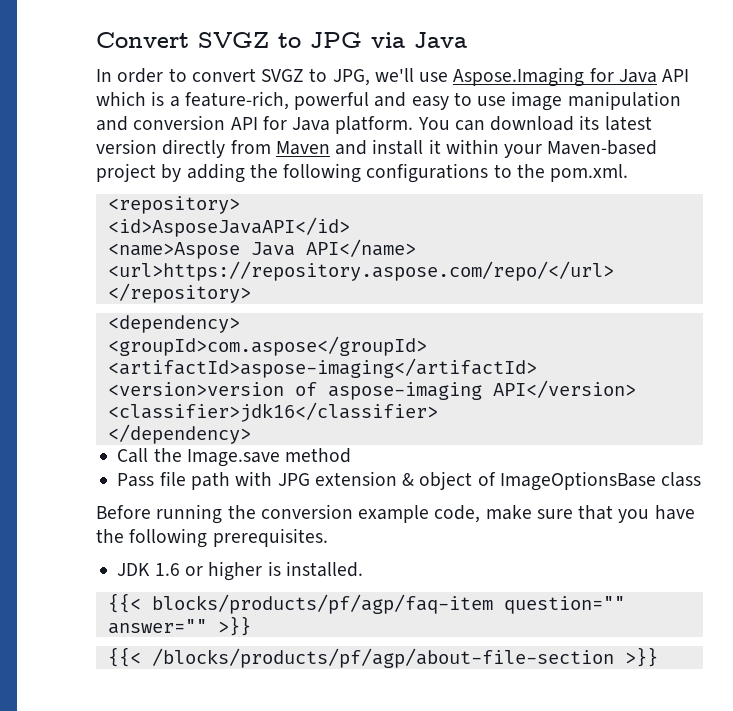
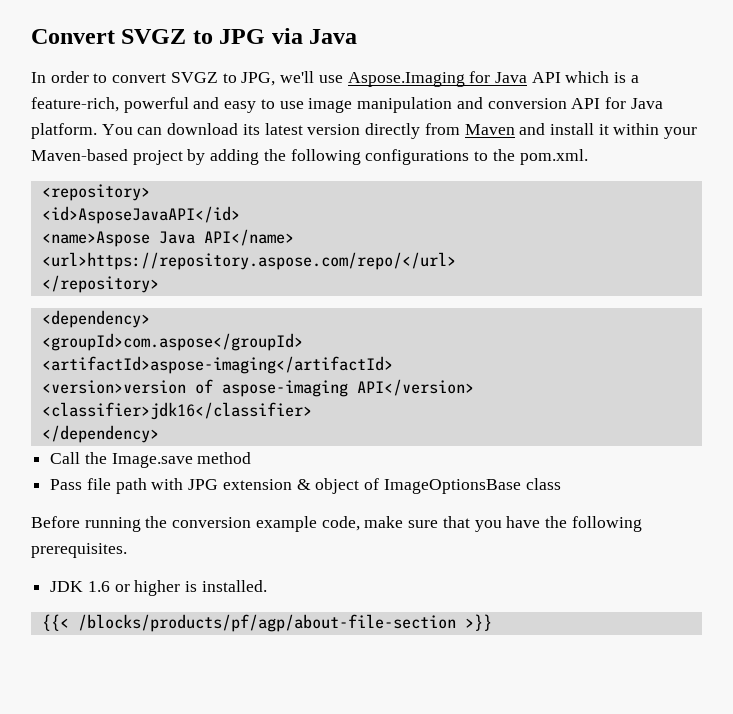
[107,593,625,614] [107,616,251,636] // {{< blocks/products/pf/agp/faq-item question="" answer="" >}} -> (267, 586) none

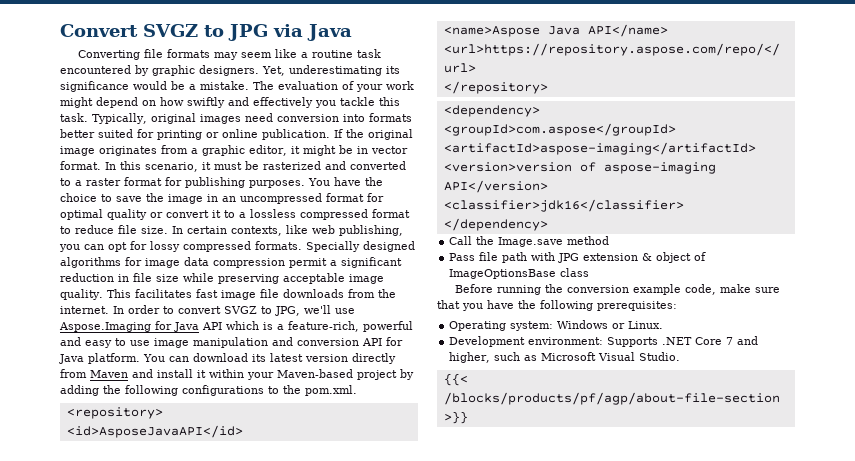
(358, 36) none -> [77,49,381,60] [60,65,400,76] [60,81,414,92] [60,97,400,108] [60,113,412,124] [60,129,413,140] [60,145,408,156] [60,161,406,172] [60,177,383,188] [60,193,384,204] [60,209,410,220] [60,225,403,236] [59,241,415,252] [60,257,402,268] [60,273,384,284] [60,289,396,300] [60,306,109,314] Converting file formats may seem like a routine task encountered by graphic designers. Yet, underestimating its significance would be a mistake. The evaluation of your work might depend on how swiftly and effectively you tackle this task. Typically, original images need conversion into formats better suited for printing or online publication. If the original image originates from a graphic editor, it might be in vector format. In this scenario, it must be rasterized and converted to a raster format for publishing purposes. You have the choice to save the image in an uncompressed format for optimal quality or convert it to a lossless compressed format to reduce file size. In certain contexts, like web publishing, you can opt for lossy compressed formats. Specially designed algorithms for image data compression permit a significant reduction in file size while preserving acceptable image quality. This facilitates fast image file downloads from the internet.
[31,543,127,558] [50,580,267,596] prerequisites. // JDK 1.6 or higher is installed. -> [597,301,677,311] [449,320,664,331] [449,336,759,347] [449,352,681,363] prerequisites: // Operating system: Windows or Linux. // Development environment: Supports .NET Core 7 and higher, such as Microsoft Visual Studio.

